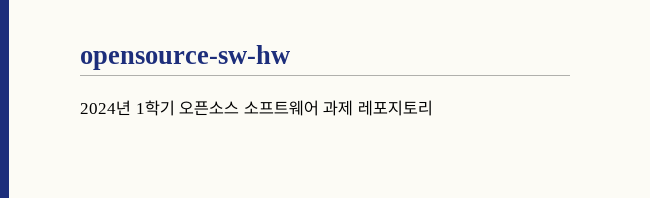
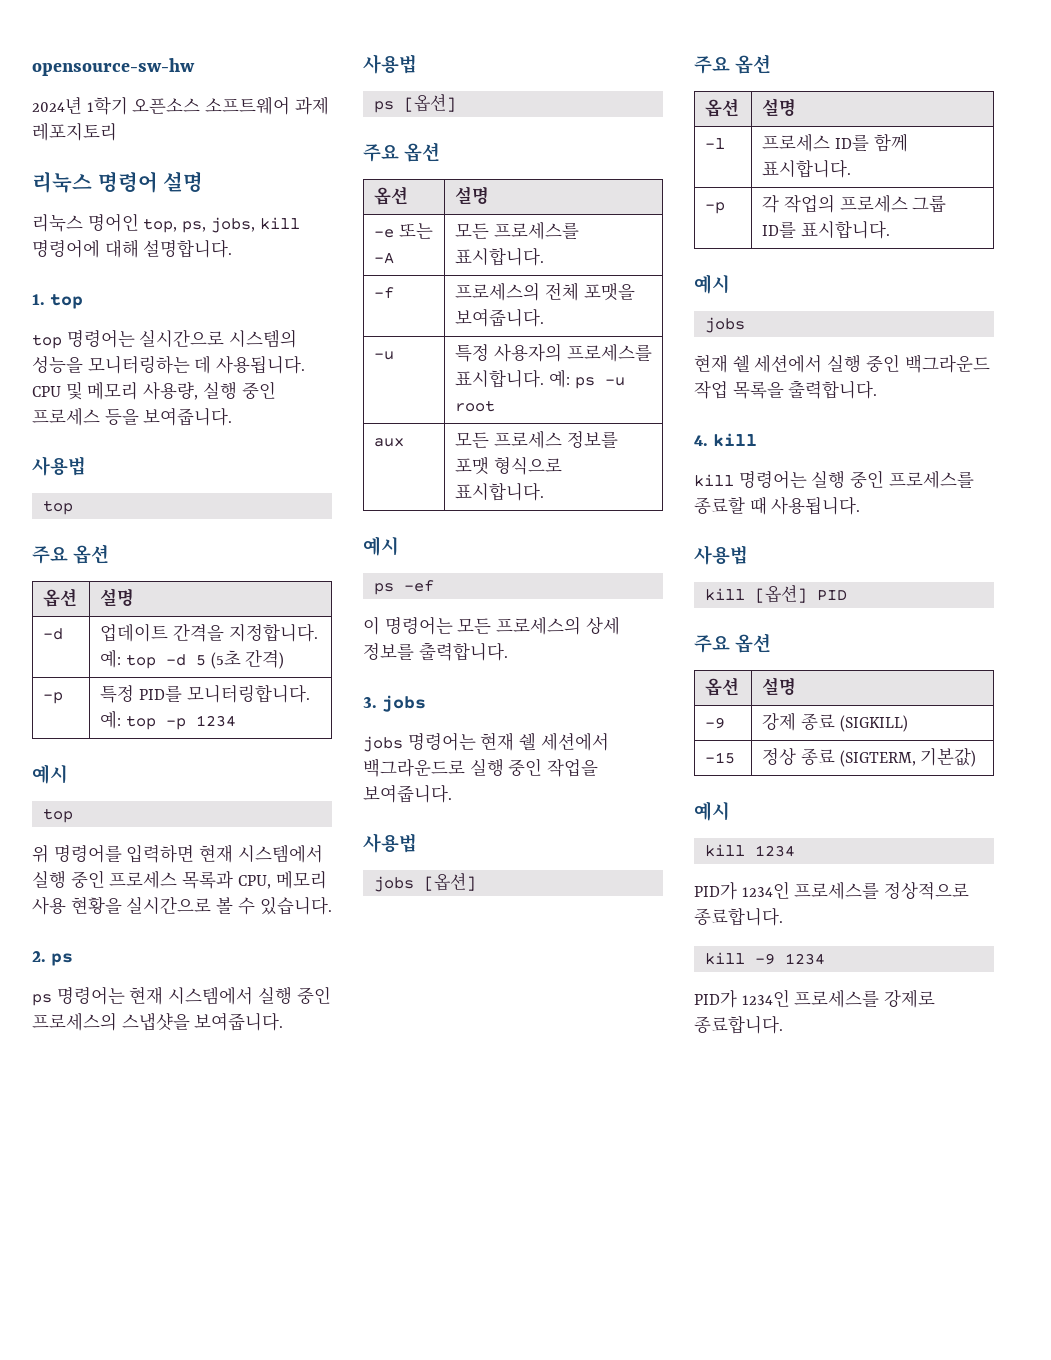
(433, 108) none -> [32,171,204,193] [32,213,300,233] [32,239,233,258] [32,294,84,309] [32,329,298,349] [32,355,306,374] [32,381,276,400] [32,407,233,426] [32,456,86,476] [42,500,73,515] [32,544,109,564] [43,588,78,607] [100,588,135,606] [43,628,64,640] [100,623,318,642] [100,649,285,669] [43,692,64,704] [100,684,310,703] [100,711,236,730] [32,764,68,784] [42,808,73,823] [32,844,323,863] [32,870,327,889] [32,896,332,915] [32,951,74,966] [32,986,331,1006] [32,1012,284,1031] [363,54,417,74] [373,94,456,113] [363,142,440,162] [374,186,409,205] [455,186,490,204] [374,223,433,239] [374,252,395,264] [455,222,579,240] [455,247,545,266] [374,287,395,299] [455,282,635,301] [455,308,545,327] [374,351,395,360] [455,343,652,362] [455,369,625,389] [455,400,496,412] [374,438,405,447] [455,431,618,449] [455,456,562,475] [455,482,545,501] [363,536,399,556] [373,580,434,595] [363,616,620,635] [363,642,508,661] [363,695,427,712] [363,732,609,752] [363,758,599,777] [363,784,452,803] [363,833,417,853] [373,873,476,892] [694,54,771,74] [705,98,740,117] [762,98,797,116] [705,138,726,149] [762,133,908,152] [762,159,852,178] [705,202,726,214] [762,194,947,213] [762,220,890,239] [694,274,730,294] [704,317,745,333] [694,354,990,373] [694,380,878,399] [694,433,758,447] [694,470,974,489] [694,496,861,515] [694,545,748,565] [704,585,847,603] [694,633,771,653] [705,677,740,696] [762,677,797,695] [705,717,726,729] [762,712,908,732] [705,752,736,764] [762,747,977,767] [694,801,730,821] [704,844,795,857] [694,881,970,900] [694,907,783,926] [704,952,825,965] [694,989,936,1008] [694,1015,783,1034] // 리눅스 명령어 설명 // 리눅스 명어인 top, ps, jobs, kill 명령어에 대해 설명합니다. // 1. top // top 명령어는 실시간으로 시스템의 성능을 모니터링하는 데 사용됩니다. CPU 및 메모리 사용량, 실행 중인 프로세스 등을 보여줍니다. // 사용법 // top // 주요 옵션 // 옵션 | 설명 // -d | 업데이트 간격을 지정합니다. 예: top -d 5 (5초 간격) // -p | 특정 PID를 모니터링합니다. 예: top -p 1234 // 예시 // top // 위 명령어를 입력하면 현재 시스템에서 실행 중인 프로세스 목록과 CPU, 메모리 사용 현황을 실시간으로 볼 수 있습니다. // 2. ps // ps 명령어는 현재 시스템에서 실행 중인 프로세스의 스냅샷을 보여줍니다. // 사용법 // ps [옵션] // 주요 옵션 // 옵션 | 설명 // -e 또는 -A | 모든 프로세스를 표시합니다. // -f | 프로세스의 전체 포맷을 보여줍니다. // -u | 특정 사용자의 프로세스를 표시합니다. 예: ps -u root // aux | 모든 프로세스 정보를 포맷 형식으로 표시합니다. // 예시 // ps -ef // 이 명령어는 모든 프로세스의 상세 정보를 출력합니다. // 3. jobs // jobs 명령어는 현재 쉘 세션에서 백그라운드로 실행 중인 작업을 보여줍니다. // 사용법 // jobs [옵션] // 주요 옵션 // 옵션 | 설명 // -l | 프로세스 ID를 함께 표시합니다. // -p | 각 작업의 프로세스 그룹 ID를 표시합니다. // 예시 // jobs // 현재 쉘 세션에서 실행 중인 백그라운드 작업 목록을 출력합니다. // 4. kill // kill 명령어는 실행 중인 프로세스를 종료할 때 사용됩니다. // 사용법 // kill [옵션] PID // 주요 옵션 // 옵션 | 설명 // -9 | 강제 종료 (SIGKILL) // -15 | 정상 종료 (SIGTERM, 기본값) // 예시 // kill 1234 // PID가 1234인 프로세스를 정상적으로 종료합니다. // kill -9 1234 // PID가 1234인 프로세스를 강제로 종료합니다.

